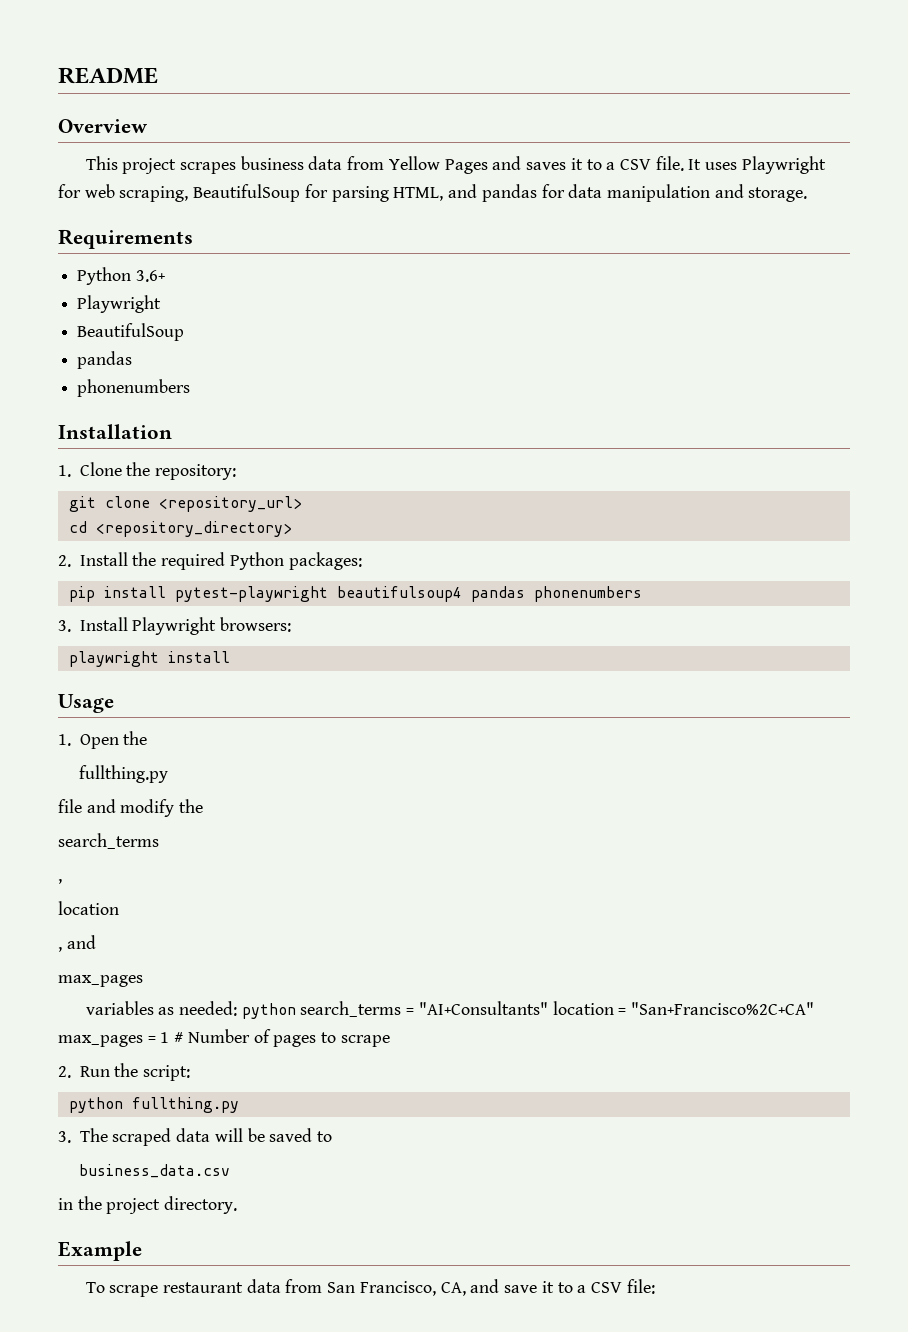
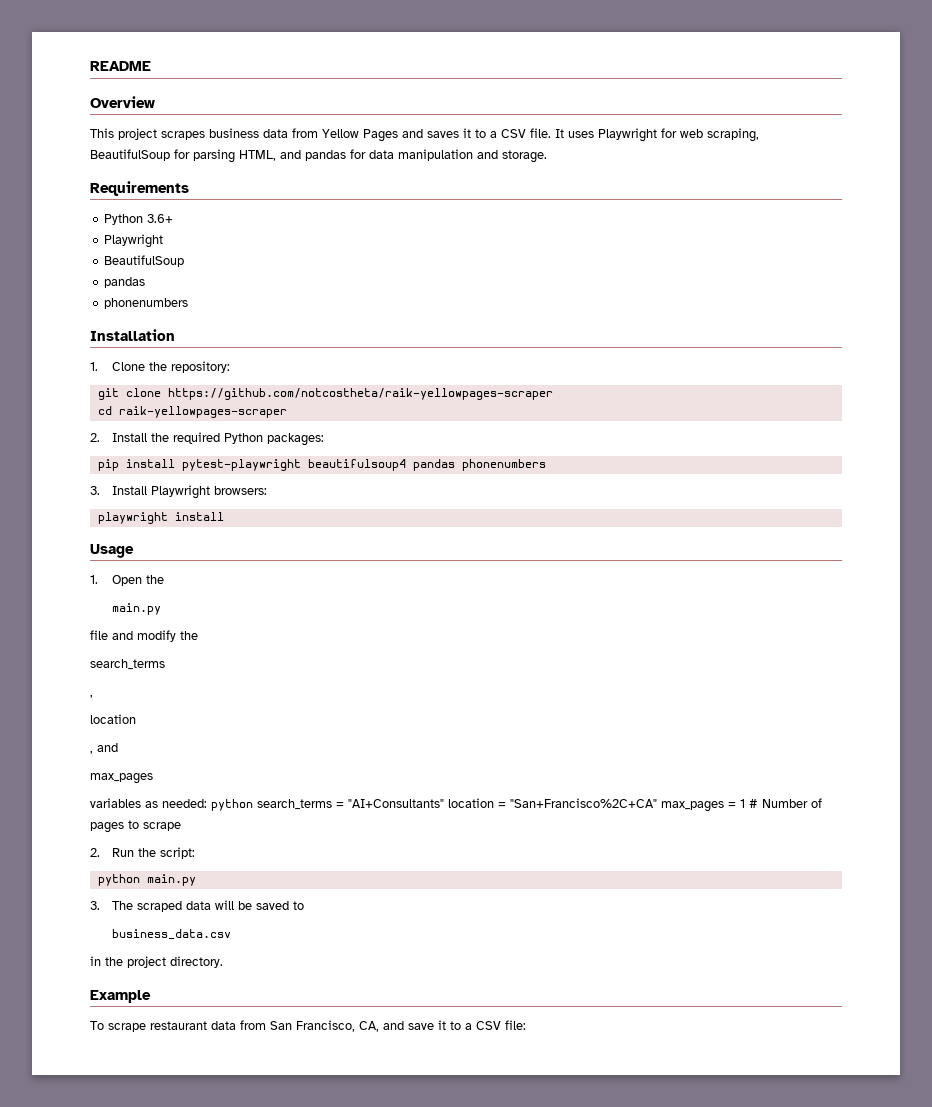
[158,496,302,512] <repository_url> -> [167,388,553,400] https://github.com/notcostheta/raik-yellowpages-scraper
[95,521,292,537] <repository_directory> -> [118,406,287,418] raik-yellowpages-scraper
[79,765,169,783] fullthing.py -> [112,603,162,615] main.py
[131,1097,239,1113] fullthing.py -> [146,874,196,886] main.py

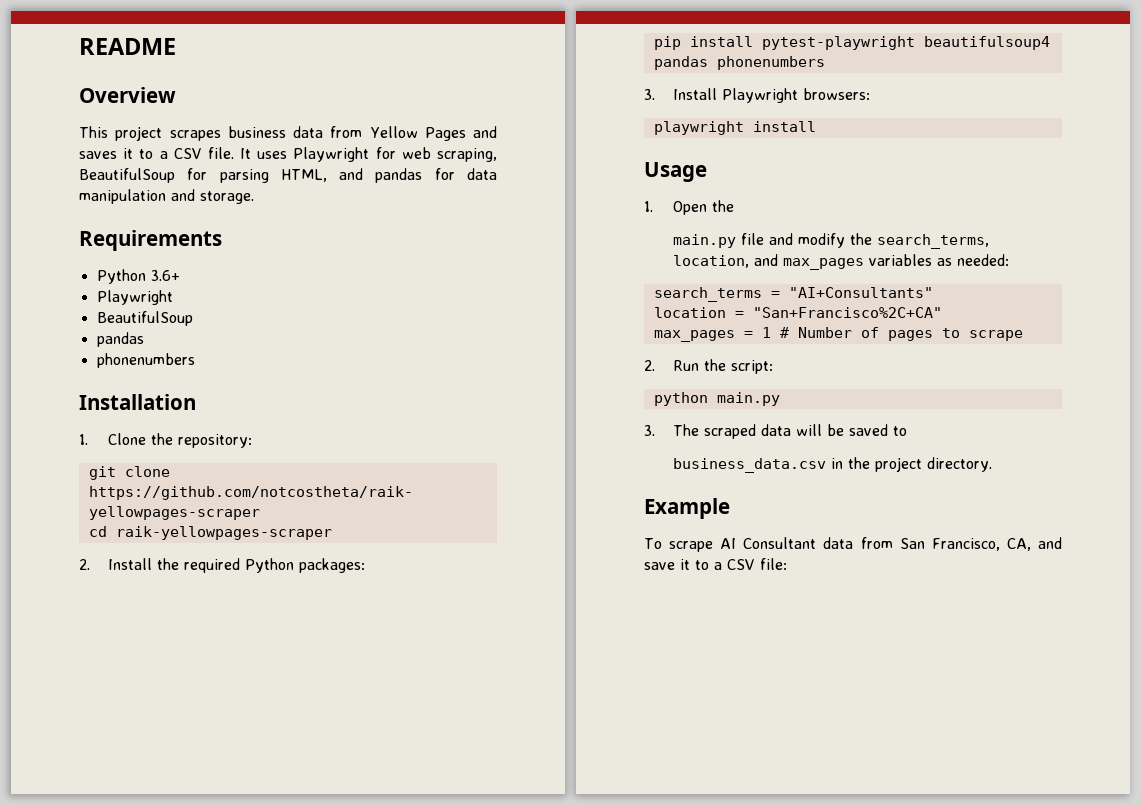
(162, 609) // -> (736, 241) none
[90,659,165,670] [90,695,93,698] [90,714,136,724] [90,743,118,754] [90,773,153,784] // search_terms // , // location // , and // max_pages // -> [876,234,989,249] [672,254,864,270] search_terms, location, and max_pages
[211,799,253,811] python -> (1009, 260) //
(444, 803) none -> (933, 292) //
(657, 803) none -> (942, 312) //
(232, 934) // -> (826, 465) none
[150,1021,207,1030] restaurant -> [720,537,817,549] AI Consultant

